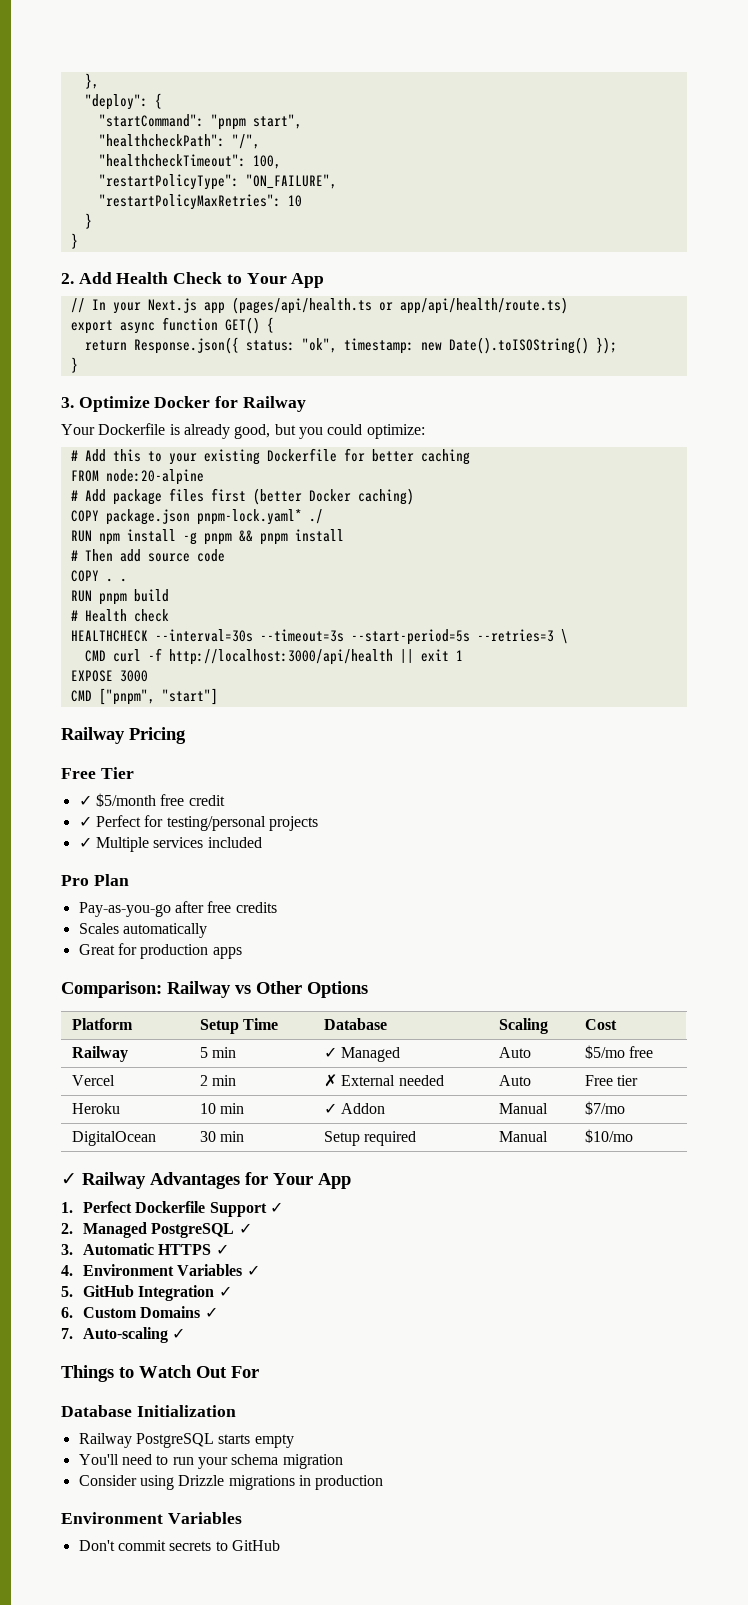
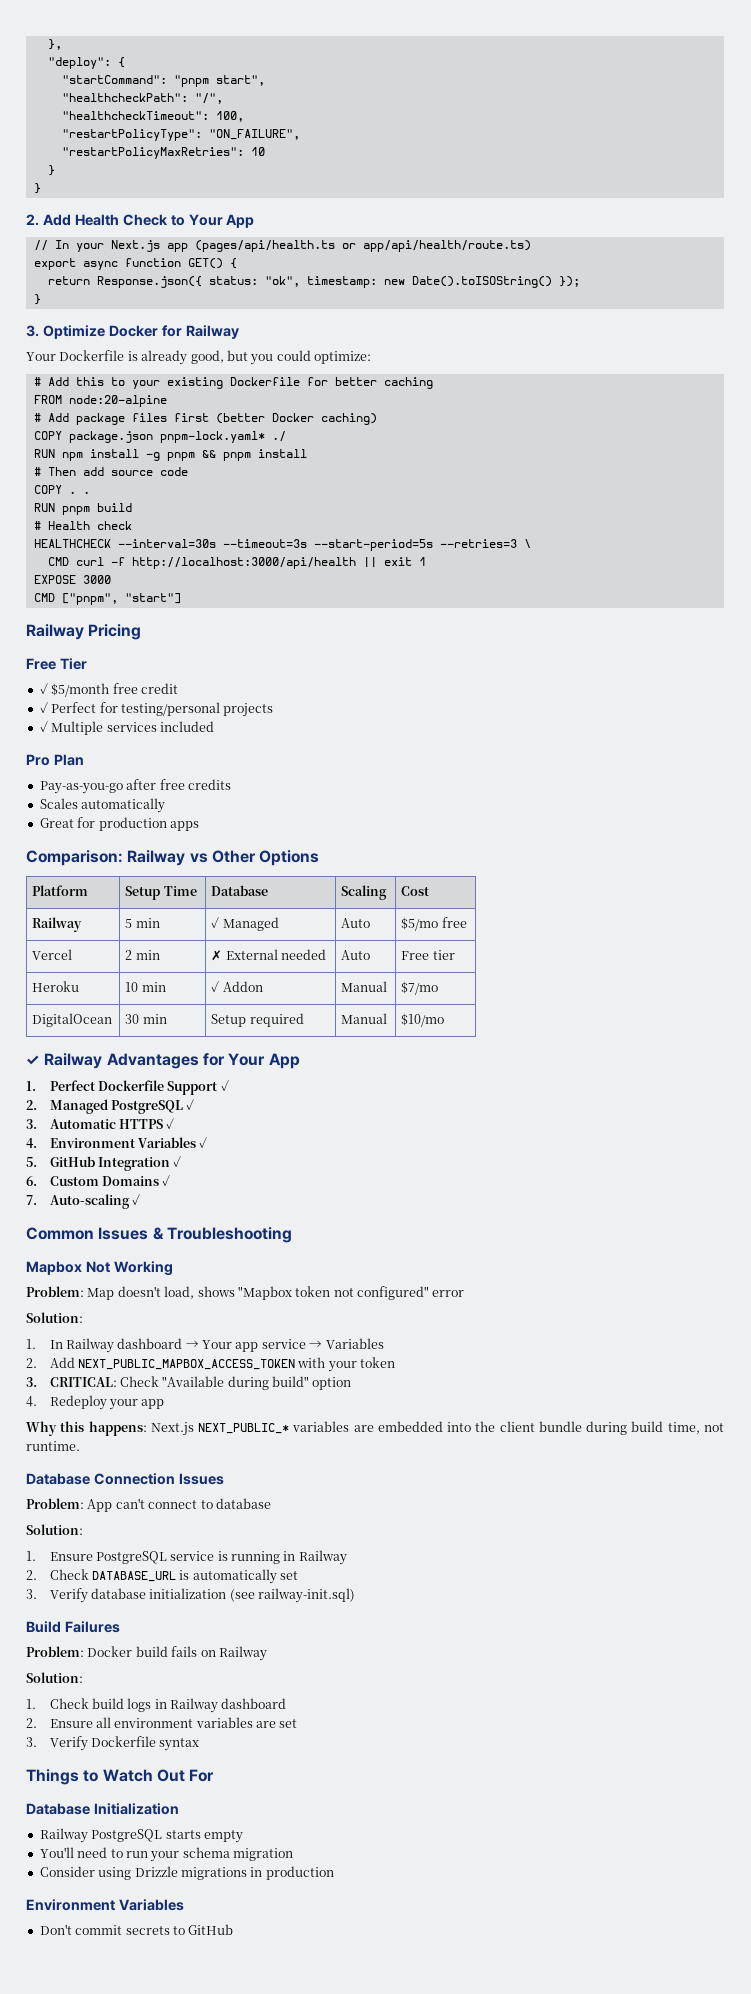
(186, 1333) none -> [26,1227,292,1243] [26,1261,173,1276] [26,1286,465,1300] [26,1312,83,1323] [26,1338,384,1353] [26,1357,396,1372] [26,1376,352,1390] [26,1395,165,1410] [26,1421,724,1436] [26,1441,80,1451] [26,1473,224,1485] [26,1498,271,1512] [26,1524,83,1535] [26,1550,347,1565] [26,1569,299,1584] [26,1588,356,1603] [26,1621,120,1633] [26,1646,267,1661] [26,1672,83,1683] [26,1698,287,1713] [26,1717,298,1728] [26,1736,200,1751] // Common Issues & Troubleshooting // Mapbox Not Working // Problem: Map doesn't load, shows "Mapbox token not configured" error // Solution: // 1. In Railway dashboard → Your app service → Variables // 2. Add NEXT_PUBLIC_MAPBOX_ACCESS_TOKEN with your token // 3. CRITICAL: Check "Available during build" option // 4. Redeploy your app // Why this happens: Next.js NEXT_PUBLIC_* variables are embedded into the client bundle during build time, not runtime. // Database Connection Issues // Problem: App can't connect to database // Solution: // 1. Ensure PostgreSQL service is running in Railway // 2. Check DATABASE_URL is automatically set // 3. Verify database initialization (see railway-init.sql) // Build Failures // Problem: Docker build fails on Railway // Solution: // 1. Check build logs in Railway dashboard // 2. Ensure all environment variables are set // 3. Verify Dockerfile syntax

